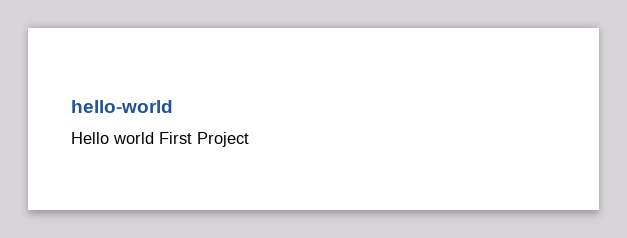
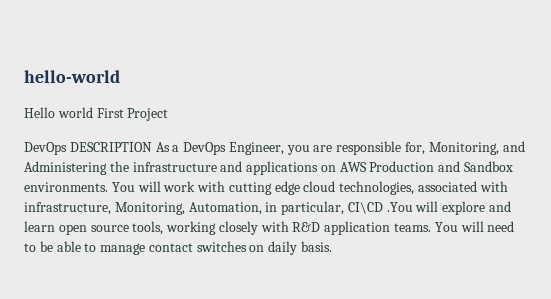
(249, 139) none -> [24,141,525,155] [24,161,514,175] [24,181,508,195] [24,201,512,215] [24,221,515,235] [24,241,333,255] // DevOps DESCRIPTION As a DevOps Engineer, you are responsible for, Monitoring, and Administering the infrastructure and applications on AWS Production and Sandbox environments. You will work with cutting edge cloud technologies, associated with infrastructure, Monitoring, Automation, in particular, CI\CD .You will explore and learn open source tools, working closely with R&D application teams. You will need to be able to manage contact switches on daily basis.

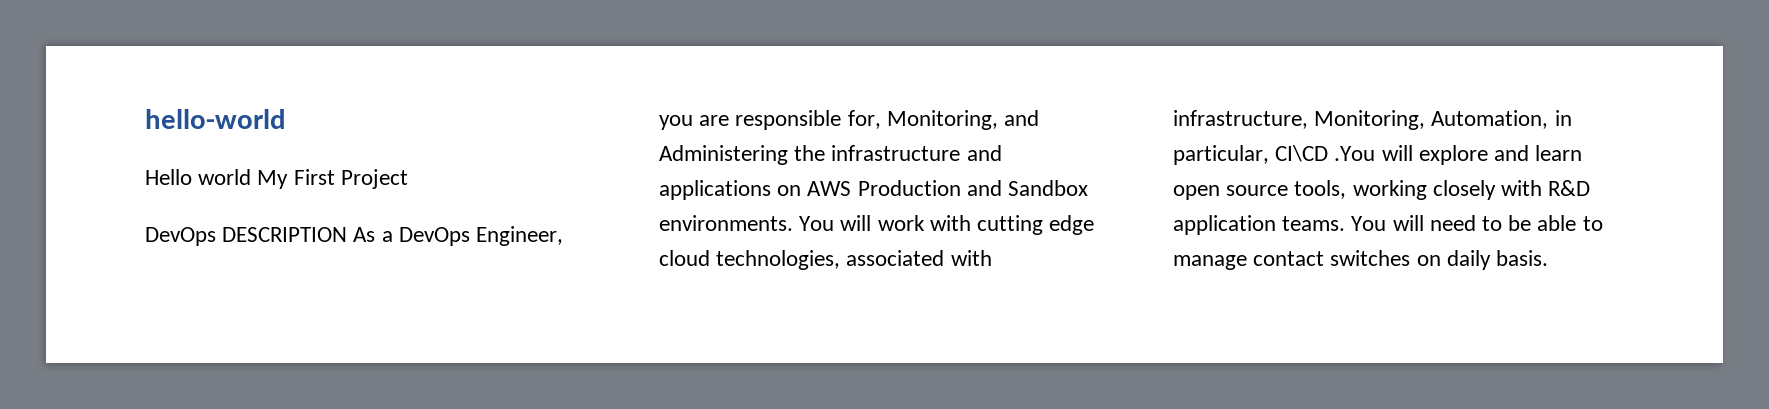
(93, 112) none -> [257,170,289,189] My

